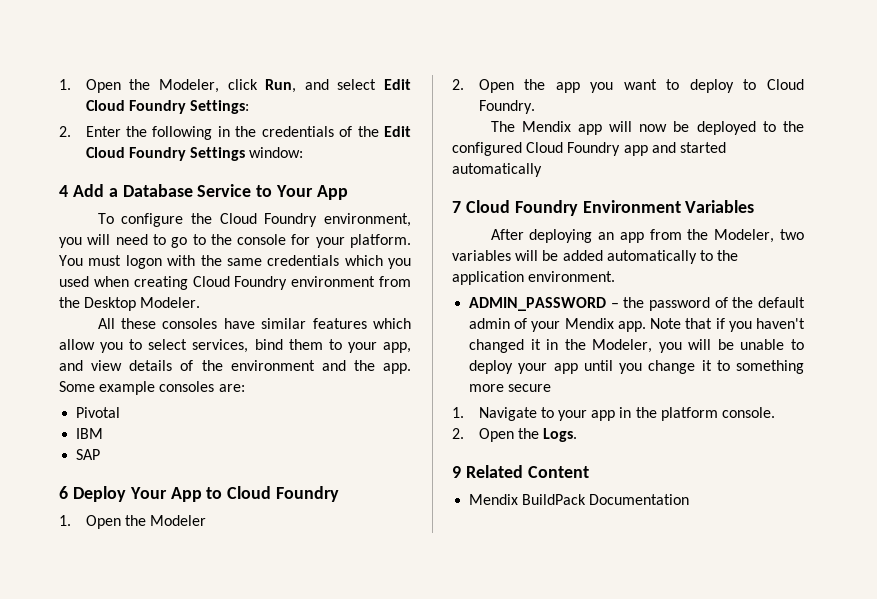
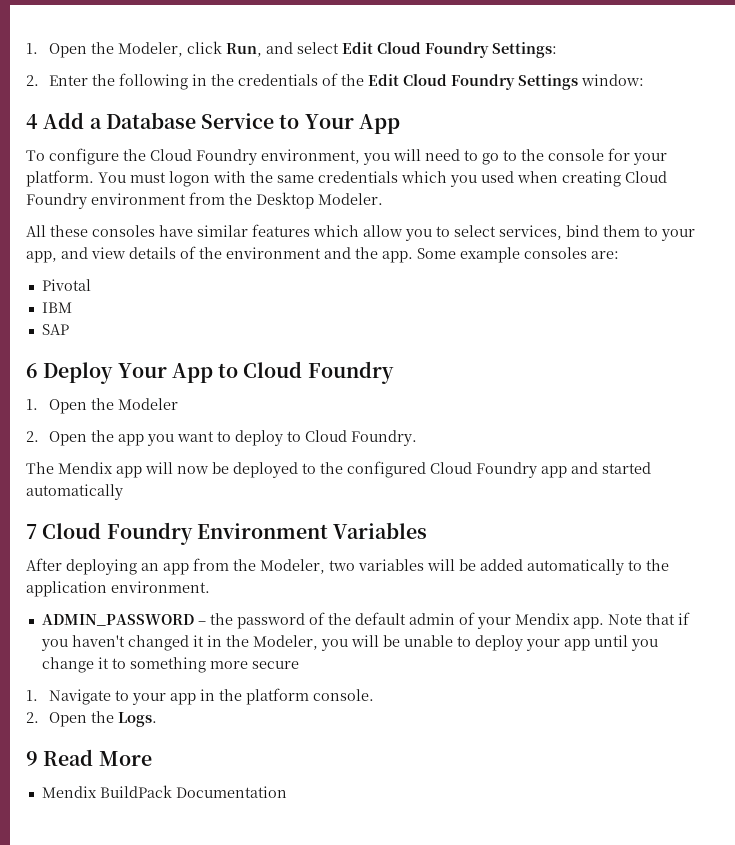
[465,465,589,478] Related Content -> [43,749,152,766] Read More

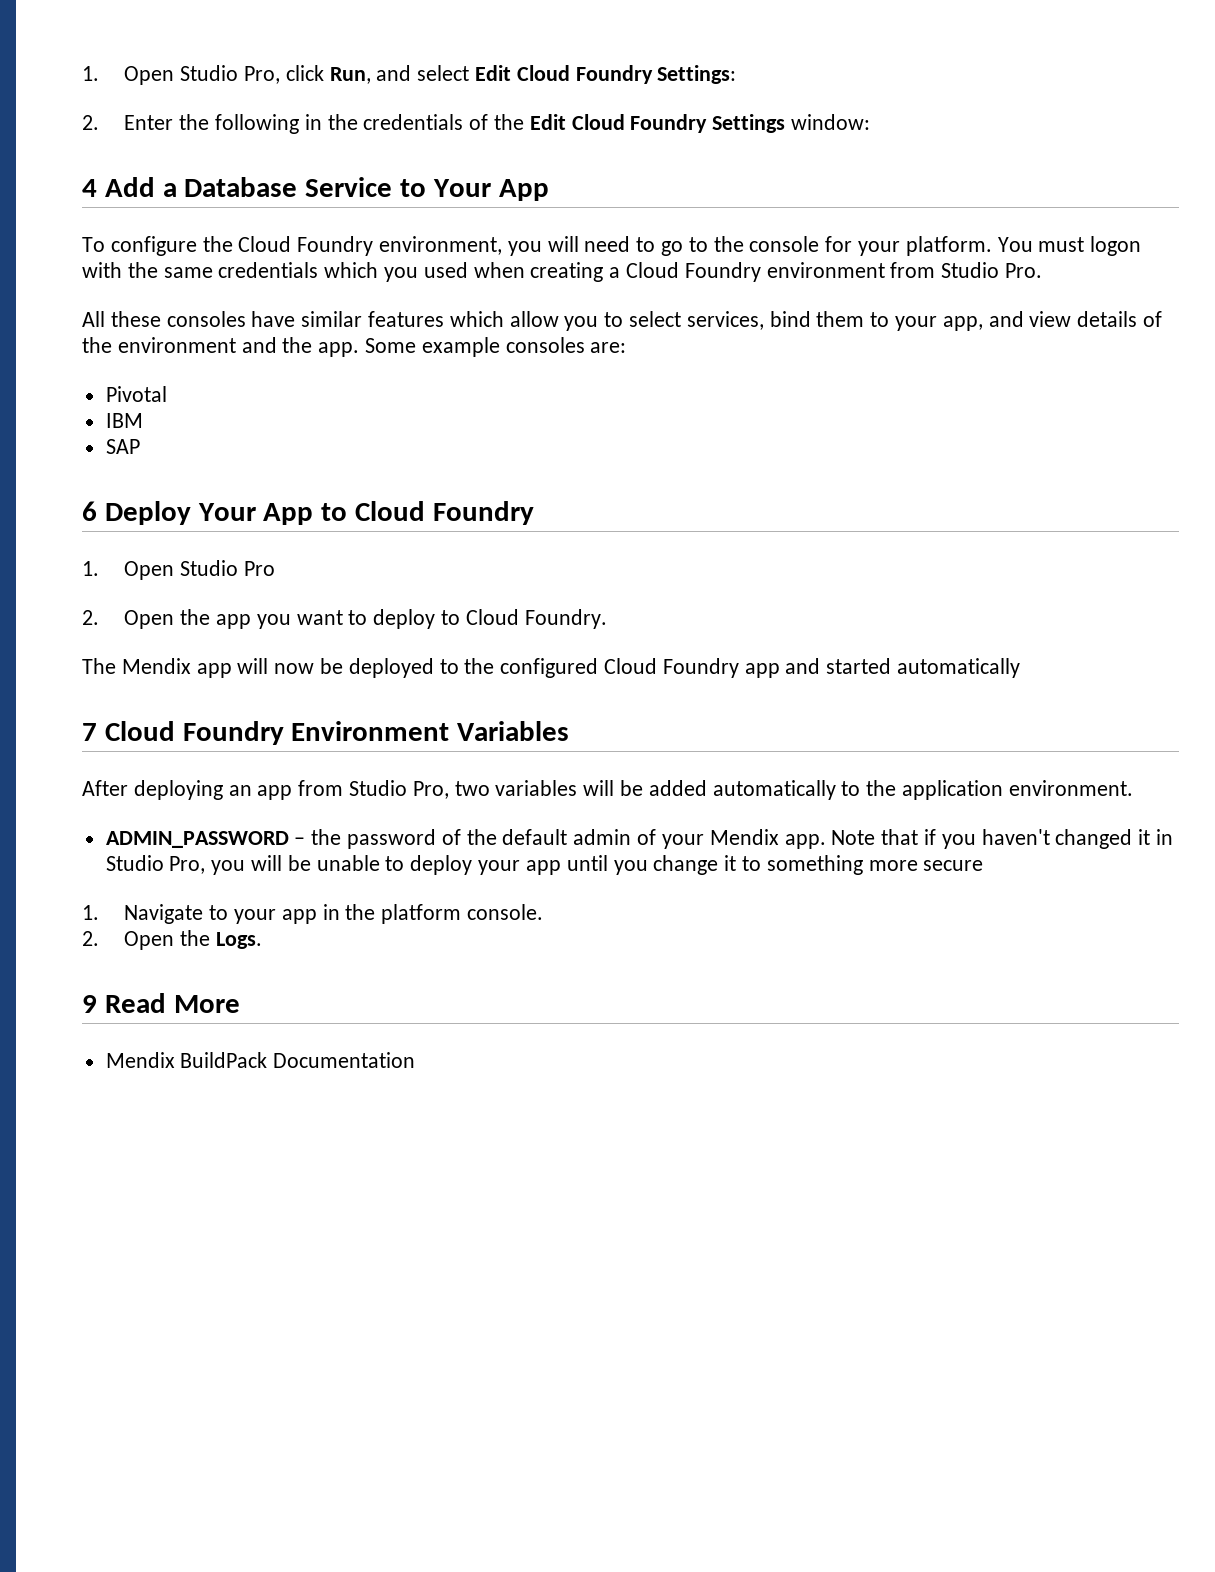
[26,42,184,58] 1. Open the Modeler, -> [82,65,280,85] 1. Open Studio Pro,
(621, 179) none -> [609,267,621,278] a
[229,192,383,209] the Desktop Modeler. -> [941,262,1043,278] Studio Pro.
[91,398,179,410] the Modeler -> [180,560,275,576] Studio Pro
[233,559,325,574] the Modeler, -> [349,780,449,799] Studio Pro,
[225,635,318,650] the Modeler, -> [105,855,206,874] Studio Pro,

